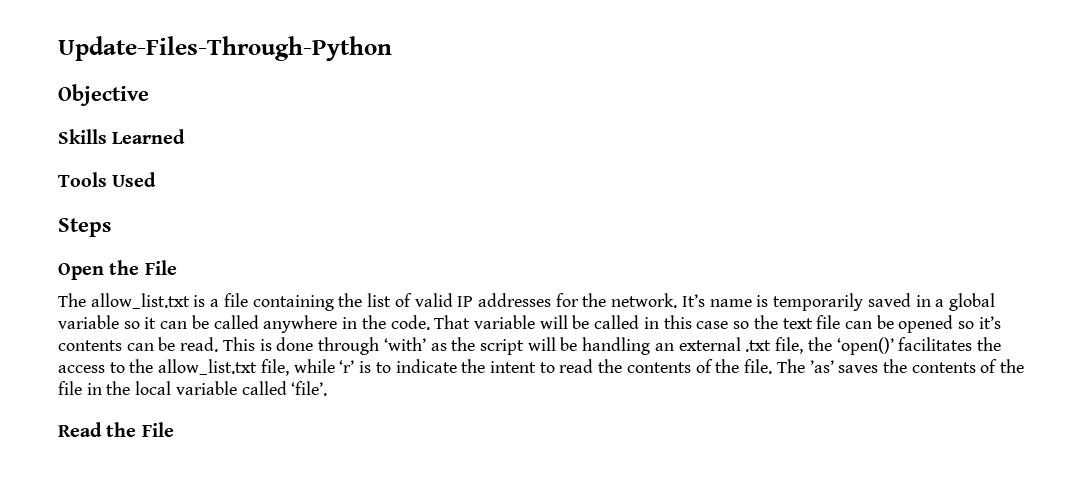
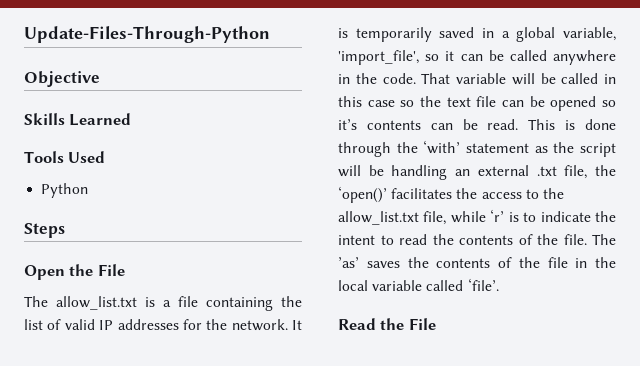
(157, 179) none -> [41,183,89,198] // Python
[681,294,752,307] It’s name -> [292,320,302,330] It
[58,315,119,329] variable -> [563,27,616,41] [338,50,419,65] variable, 'import_file',
[383,337,426,351] ‘with’ -> [396,140,529,154] the ‘with’ statement

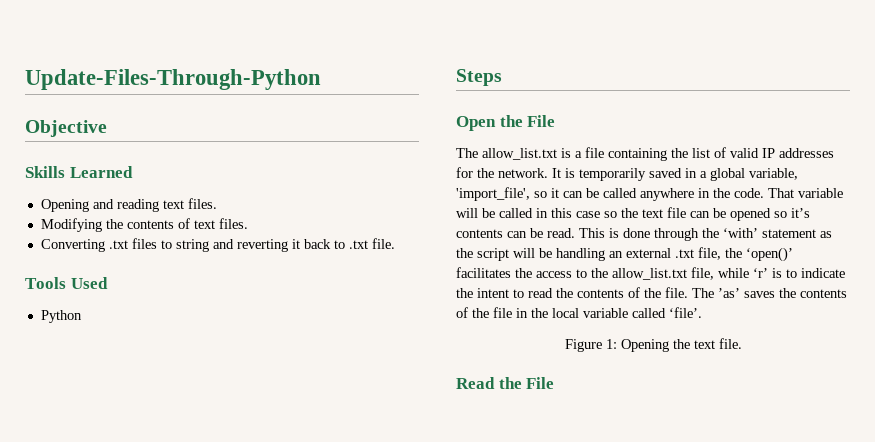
(132, 119) none -> [40,198,217,212] [40,218,248,232] [40,238,395,252] // Opening and reading text files. // Modifying the contents of text files. // Converting .txt files to string and reverting it back to .txt file.
(499, 284) none -> [564,338,742,352] // Figure 1: Opening the text file.

